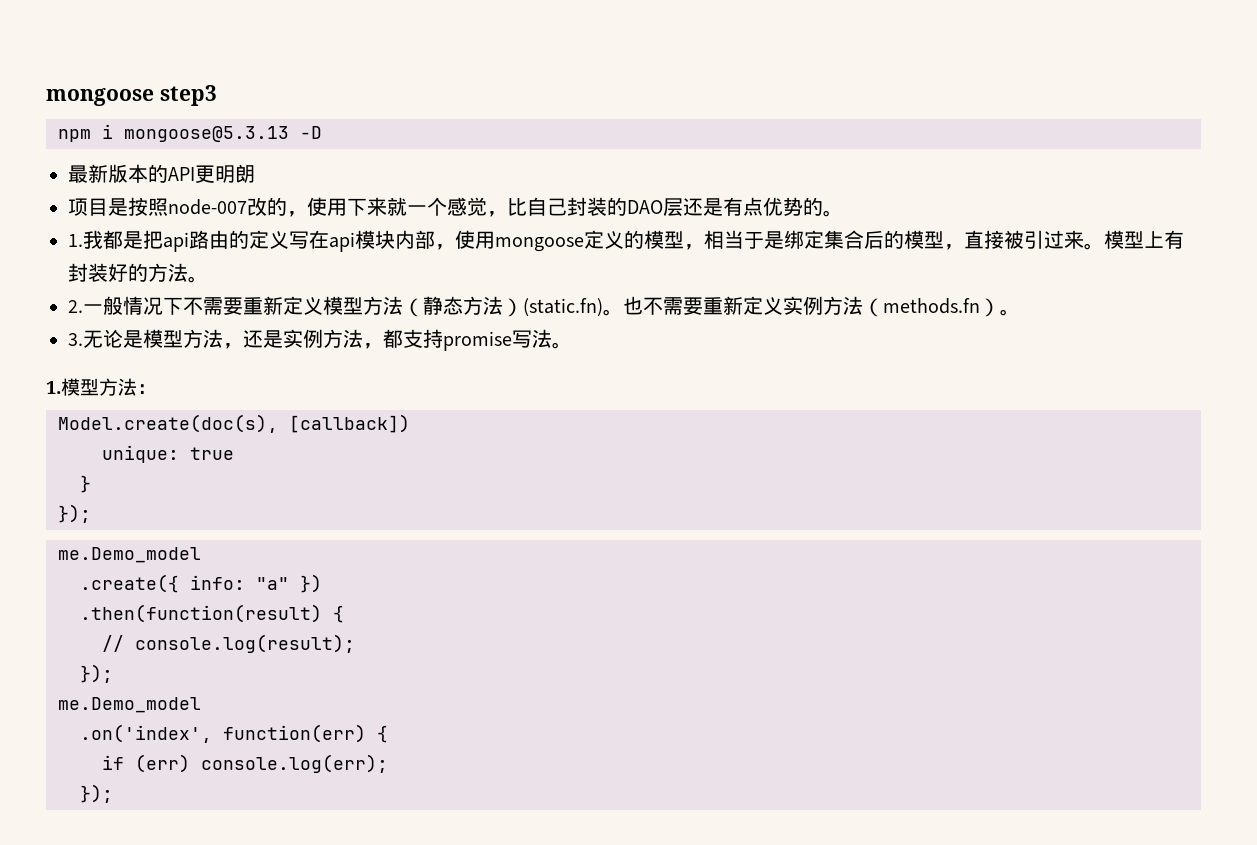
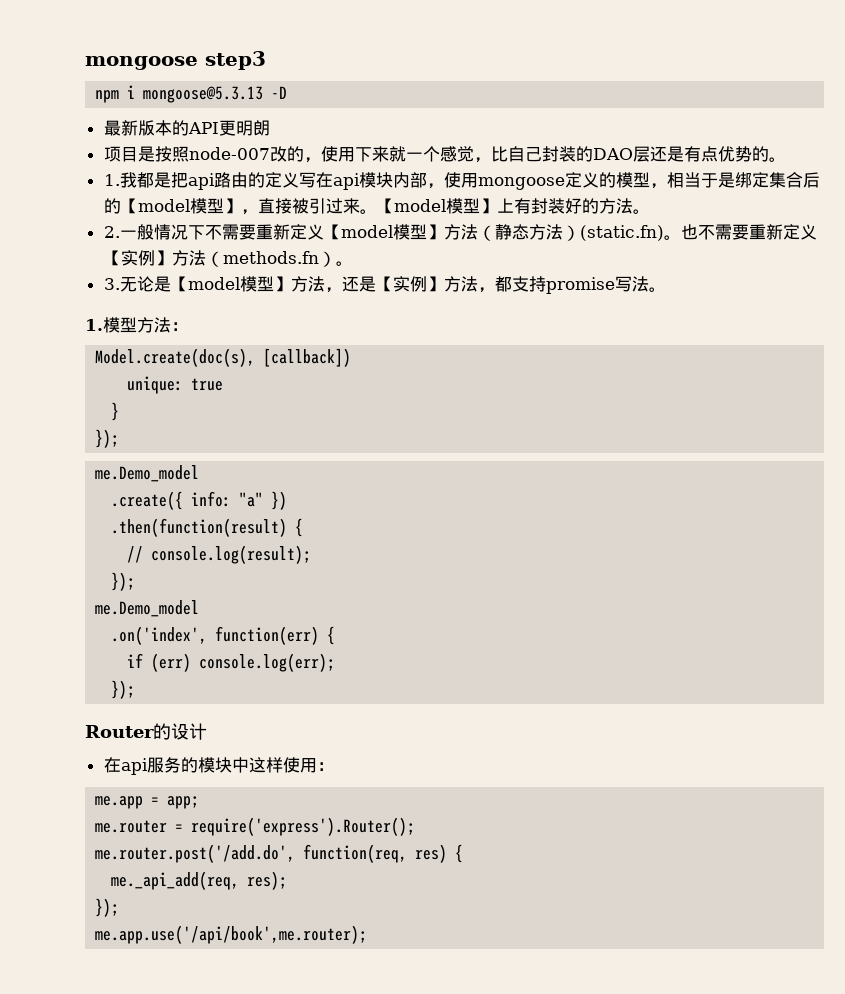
[904,230,944,249] 模型 -> [120,198,241,214] 【model模型】
[1104,230,1144,249] 模型 -> [376,198,497,214] 【model模型】
[323,296,363,315] 模型 -> [323,224,444,240] 【model模型】
[783,296,823,315] 实例 -> [103,250,172,266] 【实例】
[143,329,183,348] 模型 -> [170,276,291,292] 【model模型】
[283,329,323,348] 实例 -> [375,276,444,292] 【实例】
(113, 793) none -> [85,723,207,740] [103,757,334,775] [95,796,200,809] [95,817,416,836] [95,844,464,863] [111,871,288,890] [95,898,120,917] [95,925,368,944] // Router的设计 // 在api服务的模块中这样使用： // me.app = app; // me.router = require('express').Router(); // me.router.post('/add.do', function(req, res) { // me._api_add(req, res); // }); // me.app.use('/api/book',me.router);

